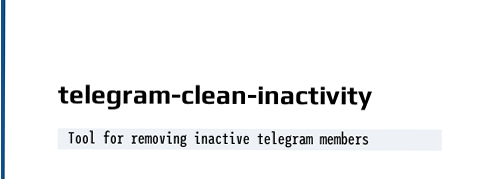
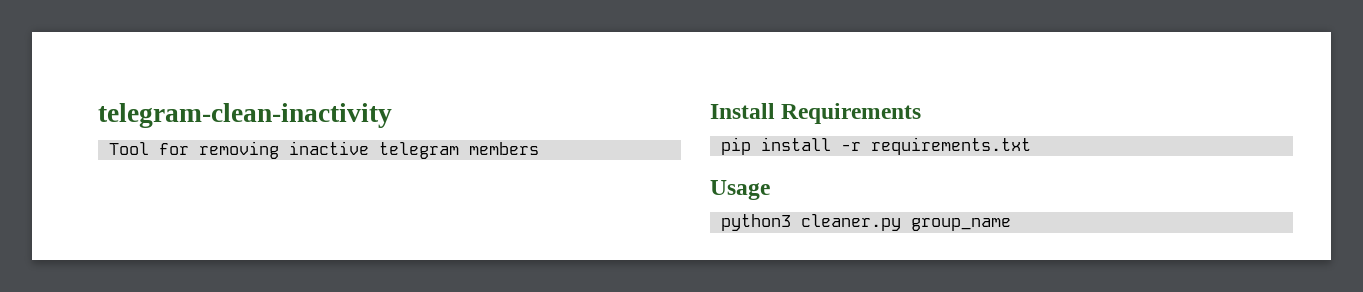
(369, 138) none -> [710,103,922,124] [720,137,1031,155] [710,180,770,200] [720,214,1011,231] // Install Requirements // pip install -r requirements.txt // Usage // python3 cleaner.py group_name

